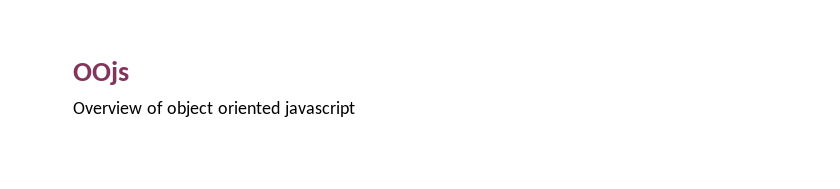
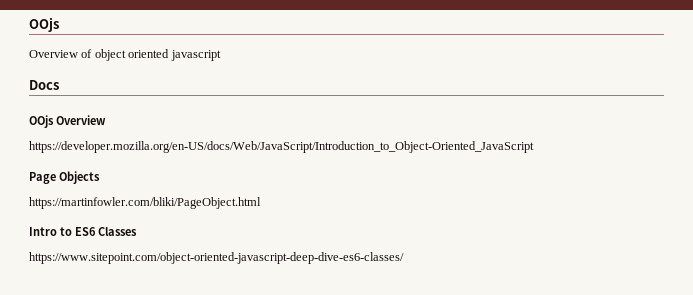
(355, 109) none -> [29,80,59,90] [29,115,106,128] [29,141,534,153] [29,171,100,184] [29,197,261,209] [29,227,137,236] [29,252,404,264] // Docs // OOjs Overview // https://developer.mozilla.org/en-US/docs/Web/JavaScript/Introduction_to_Object-Oriented_JavaScript // Page Objects // https://martinfowler.com/bliki/PageObject.html // Intro to ES6 Classes // https://www.sitepoint.com/object-oriented-javascript-deep-dive-es6-classes/

